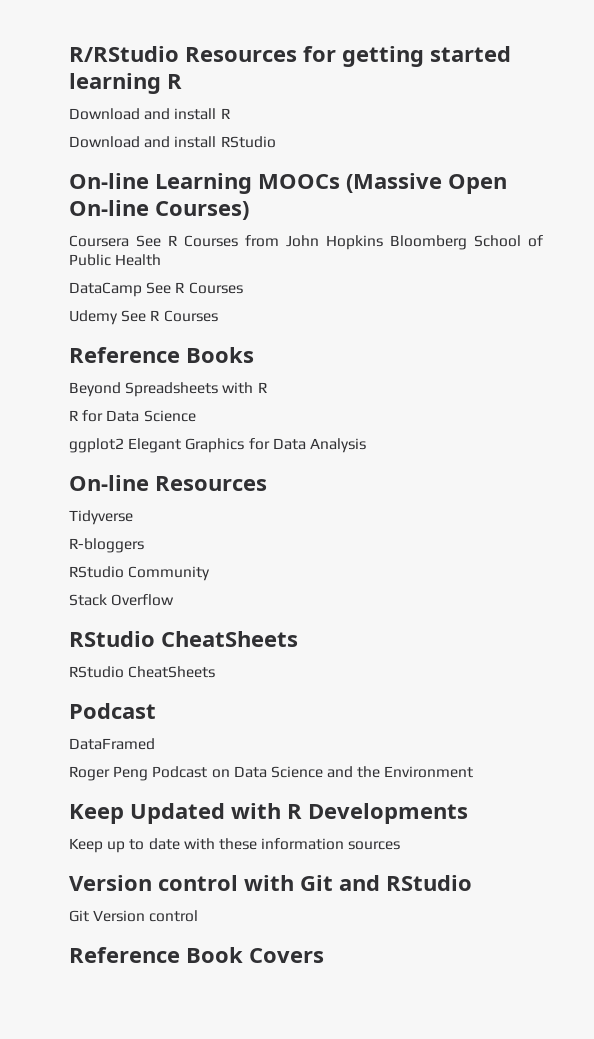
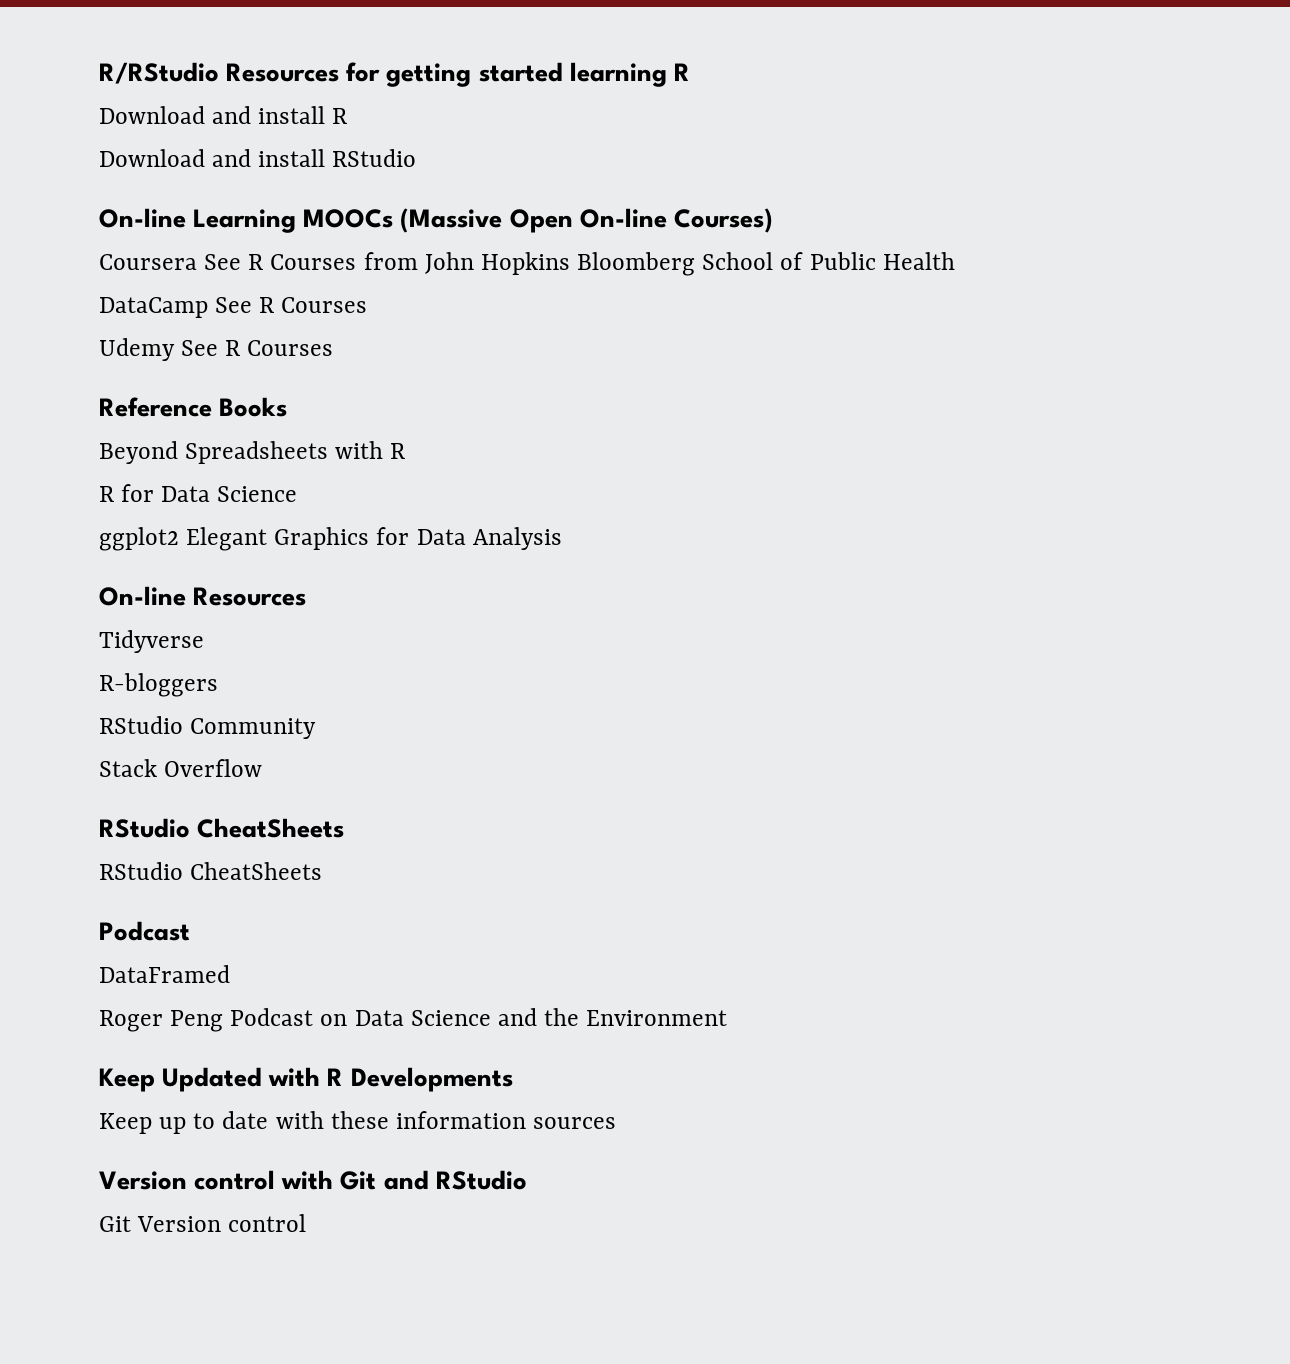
[69,947,324,963] // Reference Book Covers -> (307, 1223) none

